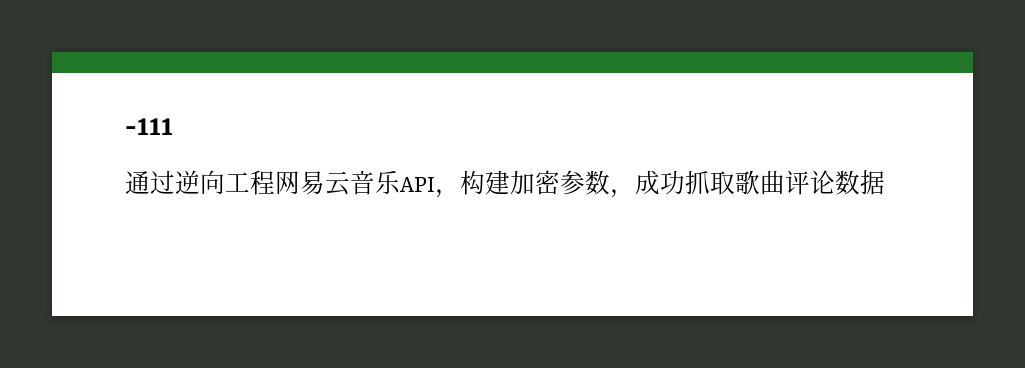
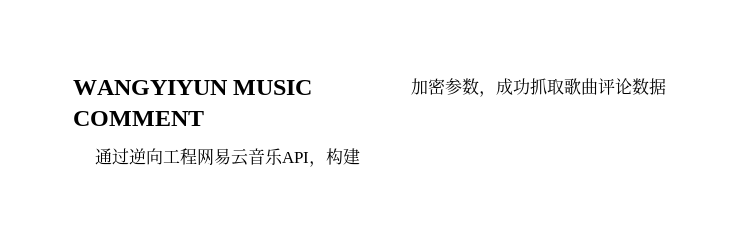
[125,118,173,135] -111 -> [73,80,313,95] [73,111,204,126] WANGYIYUN MUSIC COMMENT

